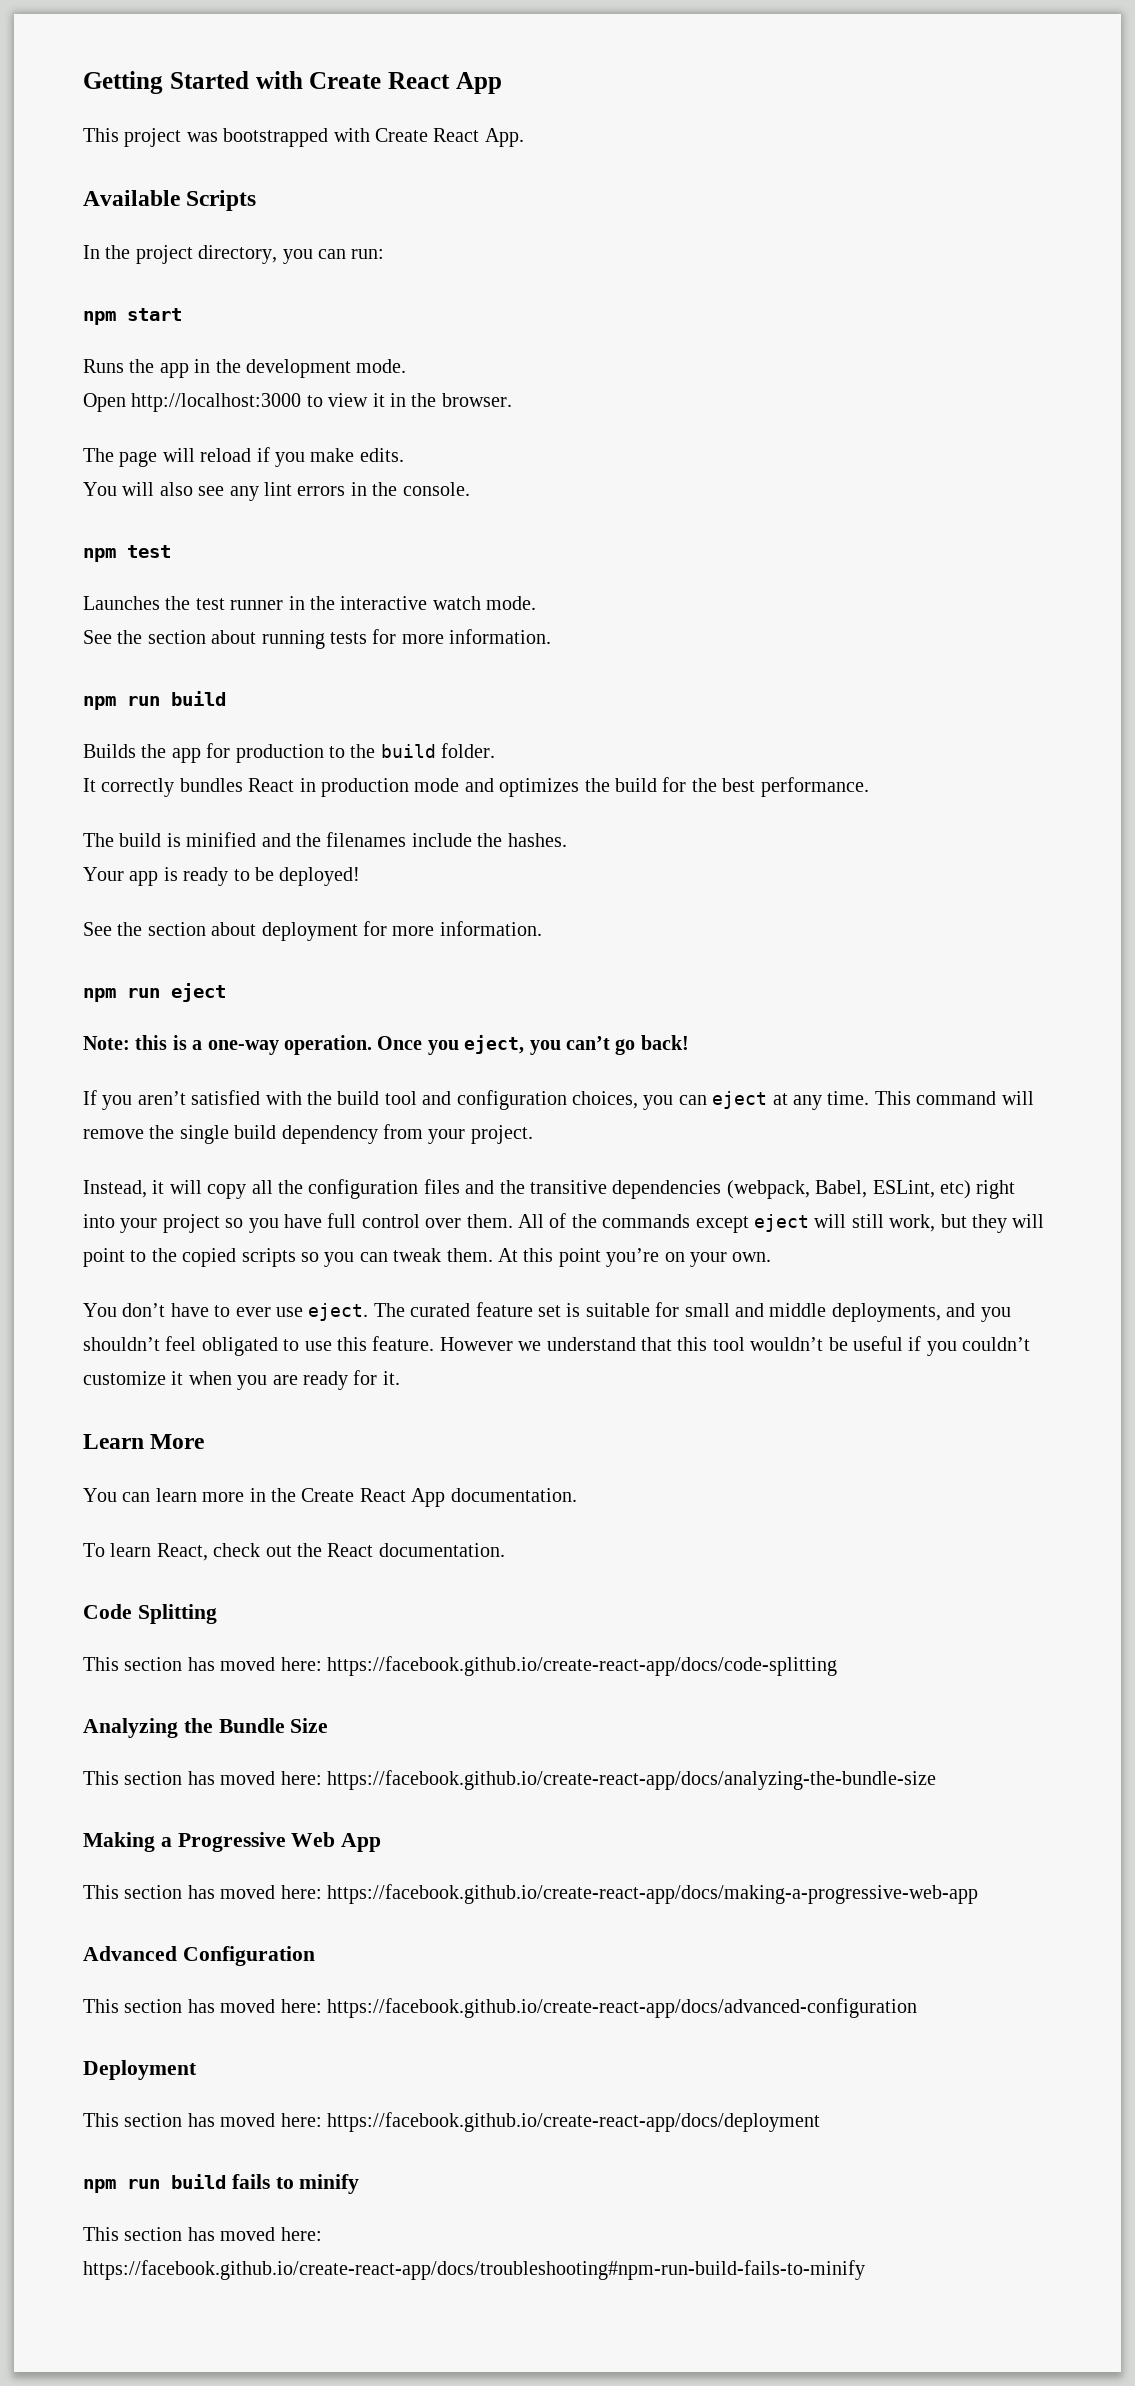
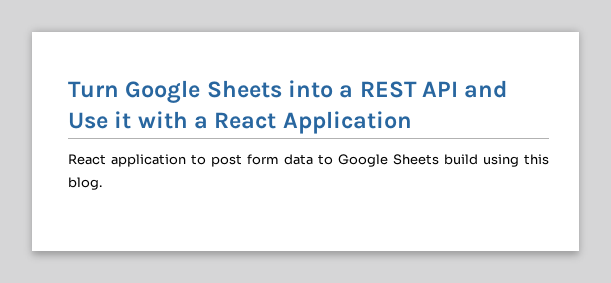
[83,71,502,94] [83,128,524,147] [83,190,257,211] [83,245,385,264] [83,308,182,325] [83,359,407,378] [83,393,512,412] [83,447,404,467] [83,482,470,501] [83,545,171,562] [83,596,537,610] [83,629,552,649] [83,691,226,710] [83,743,496,763] [83,777,869,797] [83,832,567,847] [83,867,361,886] [83,921,542,941] [83,983,226,1002] [83,1035,689,1055] [83,1090,1034,1110] [83,1124,533,1144] [83,1179,1016,1199] [83,1213,1045,1233] [83,1248,772,1267] [83,1302,1011,1322] [83,1336,1031,1356] [83,1370,400,1390] [83,1434,205,1449] [83,1488,577,1507] [83,1543,505,1561] [83,1604,217,1624] [83,1656,837,1676] [83,1718,329,1738] [83,1770,936,1790] [83,1832,382,1852] [83,1884,978,1904] [83,1946,315,1966] [83,1998,917,2018] [83,2060,197,2080] [83,2112,820,2132] [83,2174,360,2194] [83,2227,322,2241] [83,2260,865,2280] Getting Started with Create React App // This project was bootstrapped with Create React App. // Available Scripts // In the project directory, you can run: // npm start // Runs the app in the development mode. // Open http://localhost:3000 to view it in the browser. // The page will reload if you make edits. // You will also see any lint errors in the console. // npm test // Launches the test runner in the interactive watch mode. // See the section about running tests for more information. // npm run build // Builds the app for production to the build folder. // It correctly bundles React in production mode and optimizes the build for the best performance. // The build is minified and the filenames include the hashes. // Your app is ready to be deployed! // See the section about deployment for more information. // npm run eject // Note: this is a one-way operation. Once you eject, you can’t go back! // If you aren’t satisfied with the build tool and configuration choices, you can eject at any time. This command will remove the single build dependency from your project. // Instead, it will copy all the configuration files and the transitive dependencies (webpack, Babel, ESLint, etc) right into your project so you have full control over them. All of the commands except eject will still work, but they will point to the copied scripts so you can tweak them. At this point you’re on your own. // You don’t have to ever use eject. The curated feature set is suitable for small and middle deployments, and you shouldn’t feel obligated to use this feature. However we understand that this tool wouldn’t be useful if you couldn’t customize it when you are ready for it. // Learn More // You can learn more in the Create React App documentation. // To learn React, check out the React documentation. // Code Splitting // This section has moved here: https://facebook.github.io/create-react-app/docs/code-splitting // Analyzing the Bundle Size // This section has moved here: https://facebook.github.io/create-react-app/docs/analyzing-the-bundle-size // Making a Progressive Web App // This section has moved here: https://facebook.github.io/create-react-app/docs/making-a-progressive-web-app // Advanced Configuration // This section has moved here: https://facebook.github.io/create-react-app/docs/advanced-configuration // Deployment // This section has moved here: https://facebook.github.io/create-react-app/docs/deployment // npm run build fails to minify // This section has moved here: https://facebook.github.io/create-react-app/docs/troubleshooting#npm-run-build-fails-to-minify -> [68,80,508,103] [68,111,412,134] [68,154,549,167] [68,177,102,190] Turn Google Sheets into a REST API and Use it with a React Application // React application to post form data to Google Sheets build using this blog.

